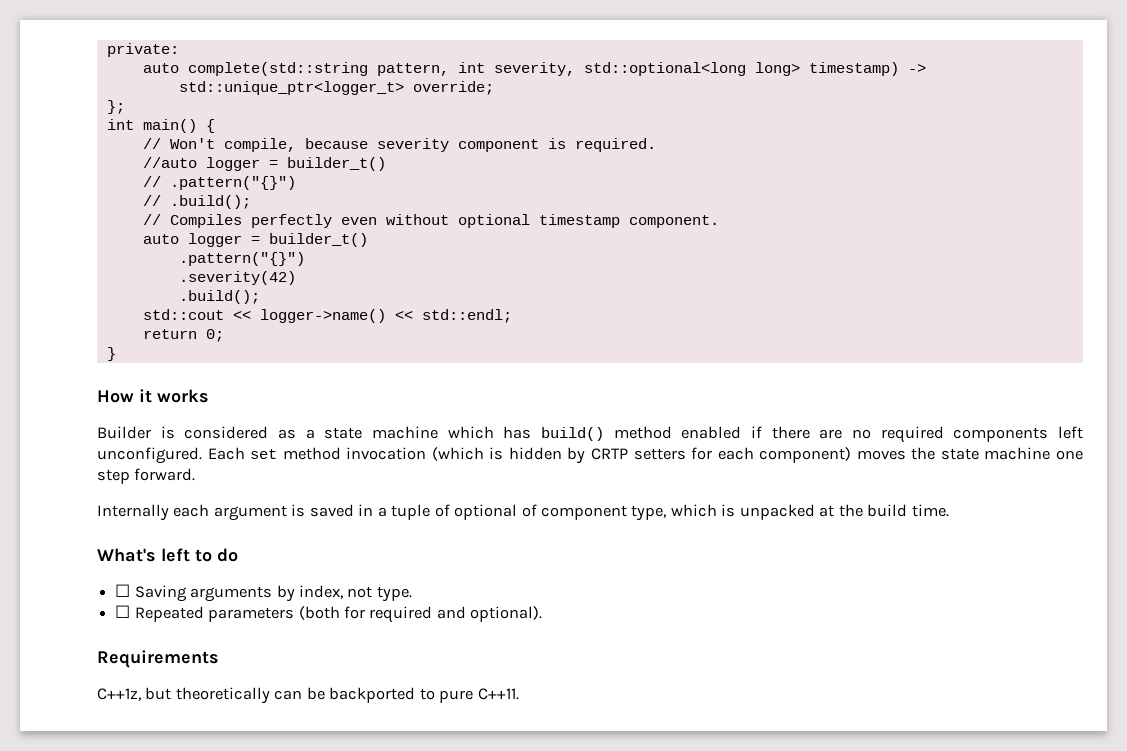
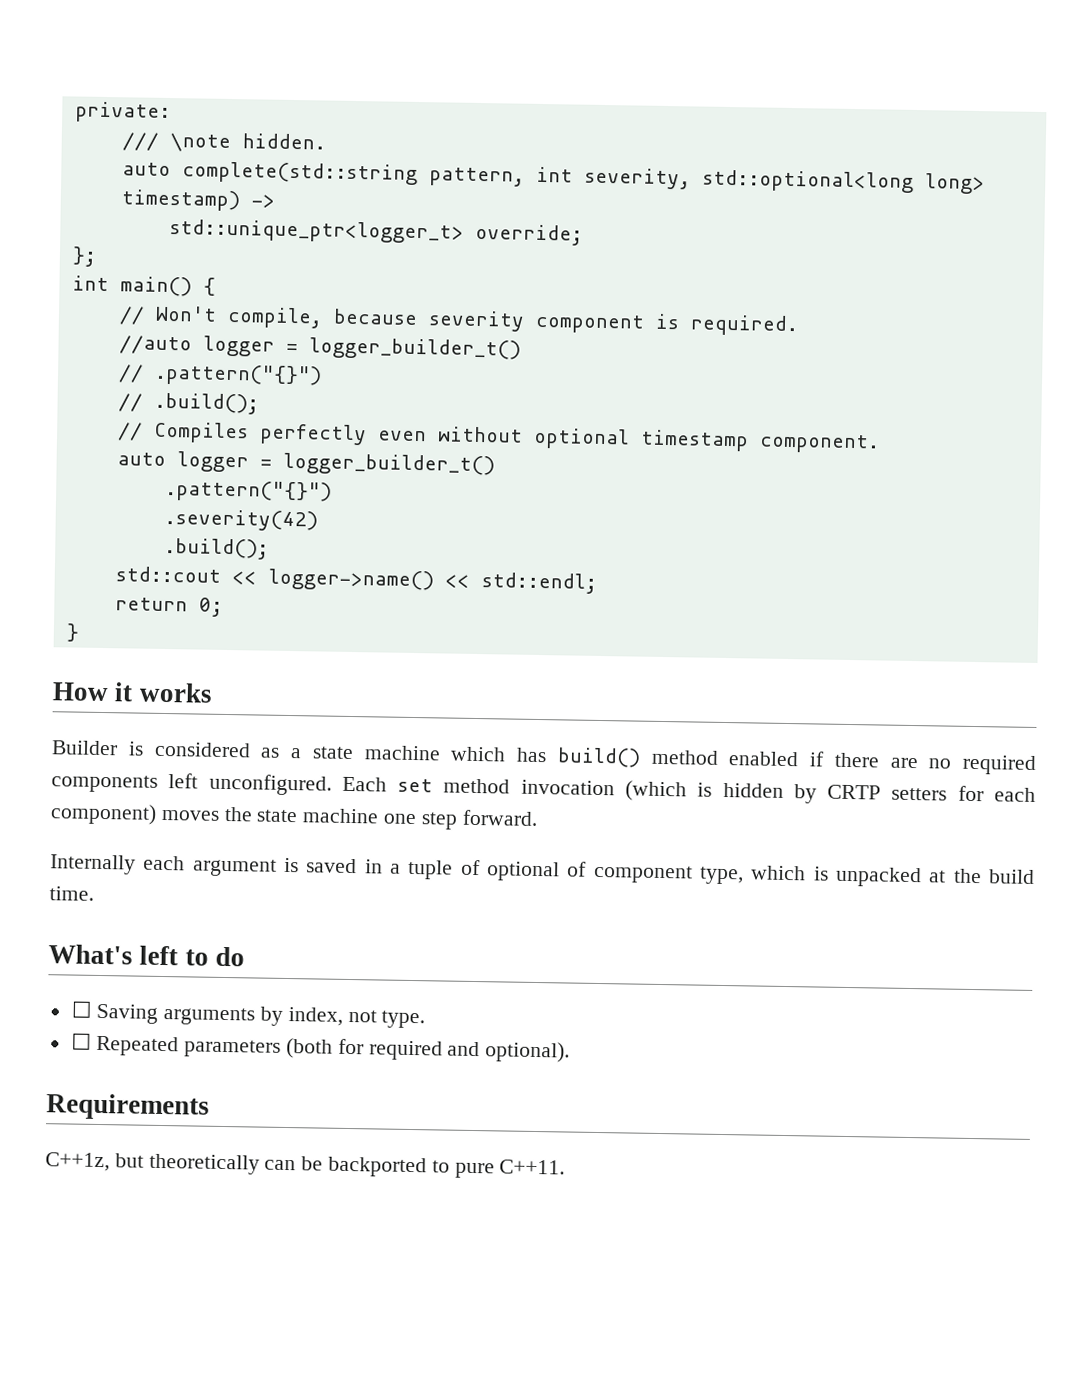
(179, 50) none -> [121,132,326,152] // /// \note hidden.
[286,157,386,171] builder_t() -> [308,337,521,361] logger_builder_t()
[268,233,368,247] builder_t() -> [282,452,495,477] logger_builder_t()

